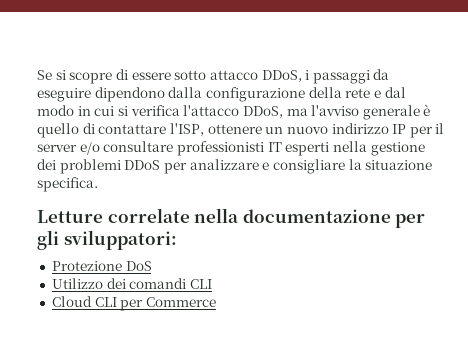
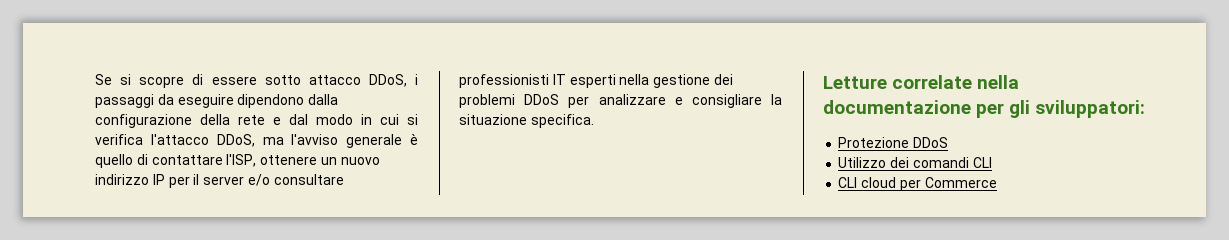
[125,261,152,271] DoS -> [913,137,949,148] DDoS
[51,296,117,307] Cloud CLI -> [838,177,897,188] CLI cloud

